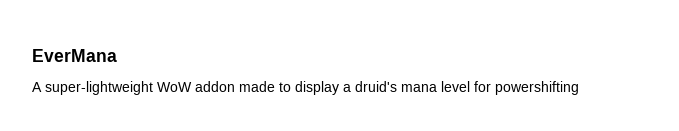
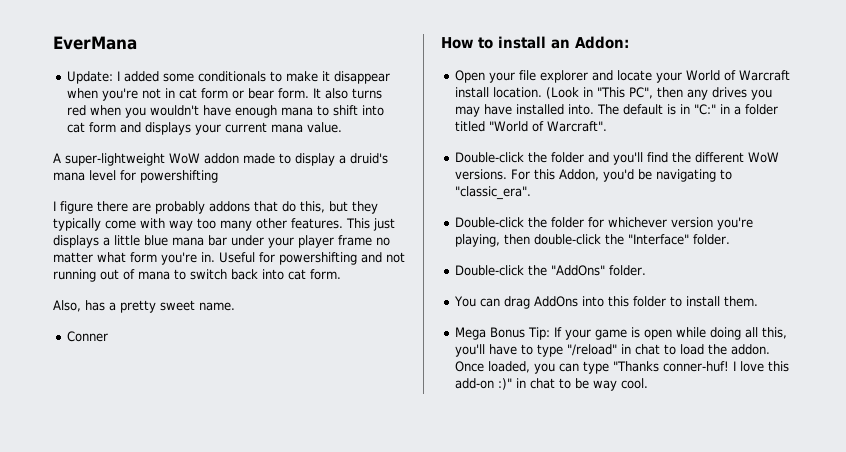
(117, 55) none -> [67,71,391,84] [67,88,383,101] [67,105,385,118] [67,122,343,135] // Update: I added some conditionals to make it disappear when you're not in cat form or bear form. It also turns red when you wouldn't have enough mana to shift into cat form and displays your current mana value.
(579, 88) none -> [53,201,378,214] [53,218,395,231] [53,235,390,248] [53,252,405,265] [53,269,341,282] [53,300,235,313] [67,331,109,342] [441,36,629,49] [455,70,791,83] [455,87,773,100] [455,104,779,117] [455,121,608,132] [455,152,780,165] [455,169,733,182] [455,186,532,200] [455,217,754,230] [455,234,731,247] [455,265,647,276] [454,296,759,309] [455,327,788,340] [455,344,771,357] [455,361,790,374] [455,378,649,391] // I figure there are probably addons that do this, but they typically come with way too many other features. This just displays a little blue mana bar under your player frame no matter what form you're in. Useful for powershifting and not running out of mana to switch back into cat form. // Also, has a pretty sweet name. // Conner // How to install an Addon: // Open your file explorer and locate your World of Warcraft install location. (Look in "This PC", then any drives you may have installed into. The default is in "C:" in a folder titled "World of Warcraft". // Double-click the folder and you'll find the different WoW versions. For this Addon, you'd be navigating to "classic_era". // Double-click the folder for whichever version you're playing, then double-click the "Interface" folder. // Double-click the "AddOns" folder. // You can drag AddOns into this folder to install them. // Mega Bonus Tip: If your game is open while doing all this, you'll have to type "/reload" in chat to load the addon. Once loaded, you can type "Thanks conner-huf! I love this add-on :)" in chat to be way cool.

